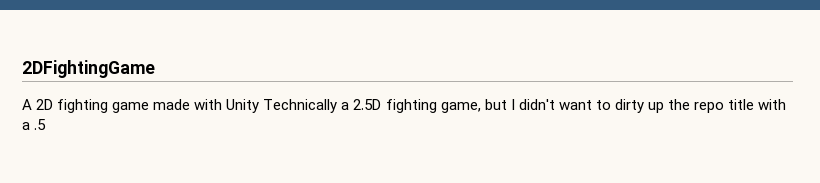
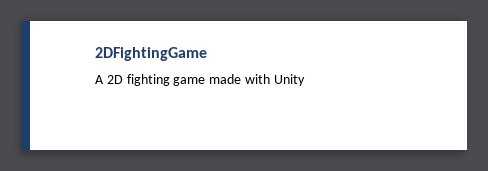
[263,99,787,113] [22,119,47,130] Technically a 2.5D fighting game, but I didn't want to dirty up the repo title with a .5 -> (305, 80) none

